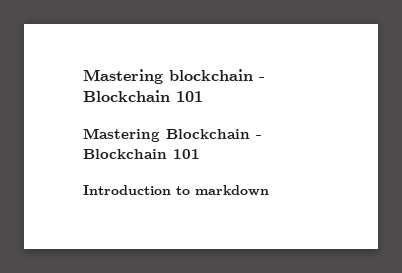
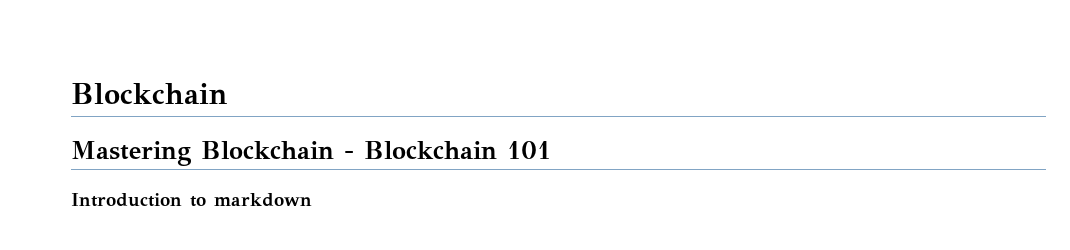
[83,69,265,84] [83,90,203,102] Mastering blockchain - Blockchain 101 -> [71,83,228,104] Blockchain

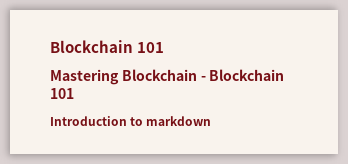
[71,83,228,104] Blockchain -> [50,40,165,53] Blockchain 101

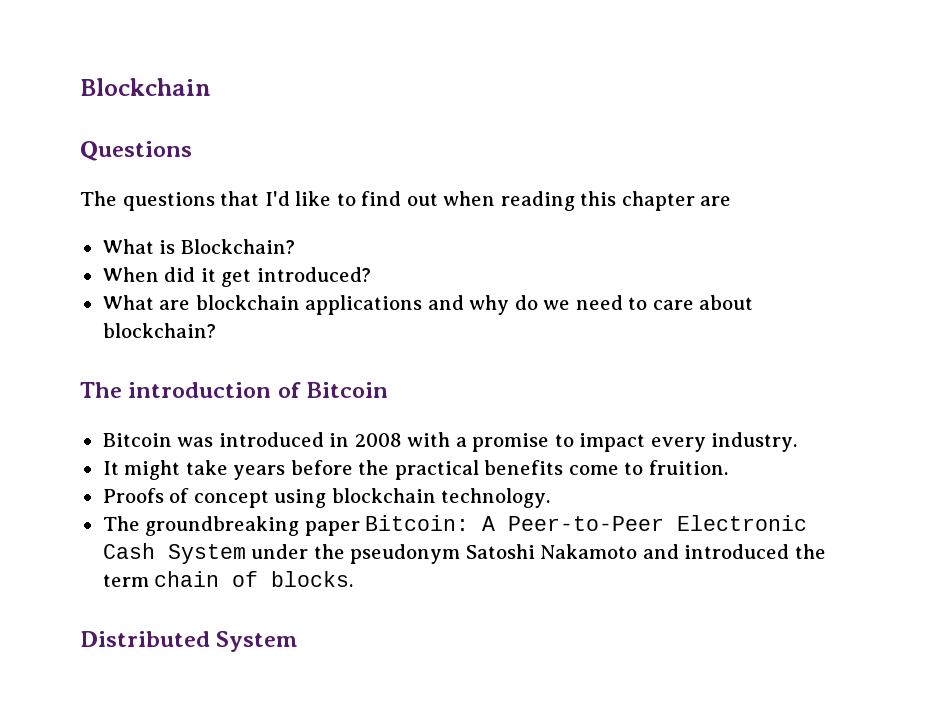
[50,40,165,53] [50,69,285,85] [50,88,74,99] [50,116,212,126] Blockchain 101 // Mastering Blockchain - Blockchain 101 // Introduction to markdown -> [80,78,211,96] [80,141,192,161] [80,191,732,211] [102,239,295,254] [102,267,371,287] [102,295,754,315] [102,323,216,338] [80,382,389,398] [102,432,798,452] [102,460,728,480] [102,488,551,508] [102,515,808,536] [102,543,826,564] [102,571,354,587] [80,631,299,652] Blockchain // Questions // The questions that I'd like to find out when reading this chapter are // What is Blockchain? // When did it get introduced? // What are blockchain applications and why do we need to care about blockchain? // The introduction of Bitcoin // Bitcoin was introduced in 2008 with a promise to impact every industry. // It might take years before the practical benefits come to fruition. // Proofs of concept using blockchain technology. // The groundbreaking paper Bitcoin: A Peer-to-Peer Electronic Cash System under the pseudonym Satoshi Nakamoto and introduced the term chain of blocks. // Distributed System

